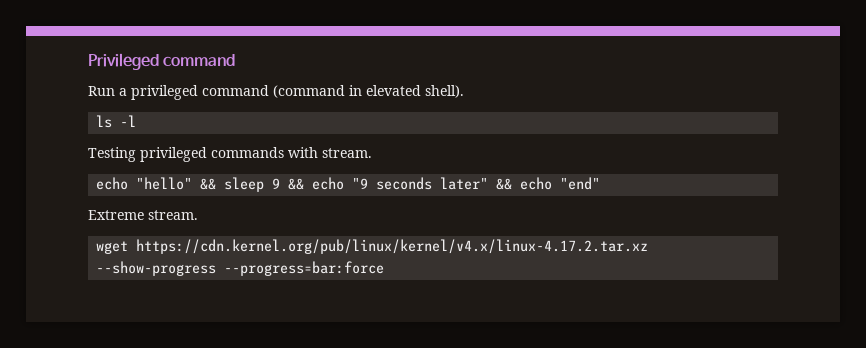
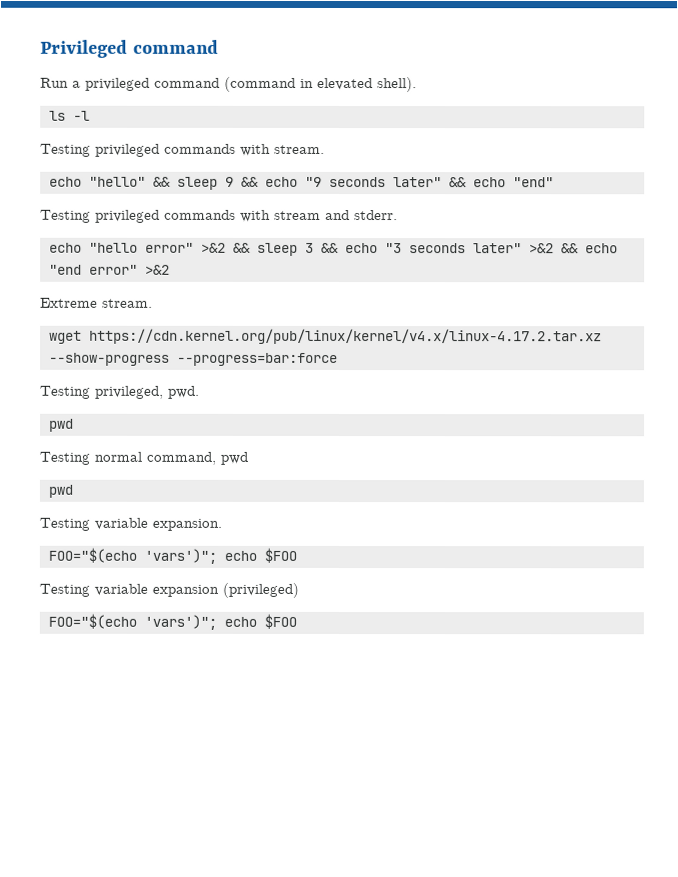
(601, 183) none -> [40,209,398,223] [48,242,618,256] [48,264,170,275] // Testing privileged commands with stream and stderr. // echo "hello error" >&2 && sleep 3 && echo "3 seconds later" >&2 && echo "end error" >&2
(385, 268) none -> [40,385,200,399] [48,418,74,432] [39,451,248,465] [47,484,73,498] [39,517,222,531] [47,547,297,564] [39,582,299,598] [47,613,297,630] // Testing privileged, pwd. // pwd // Testing normal command, pwd // pwd // Testing variable expansion. // FOO="$(echo 'vars')"; echo $FOO // Testing variable expansion (privileged) // FOO="$(echo 'vars')"; echo $FOO

